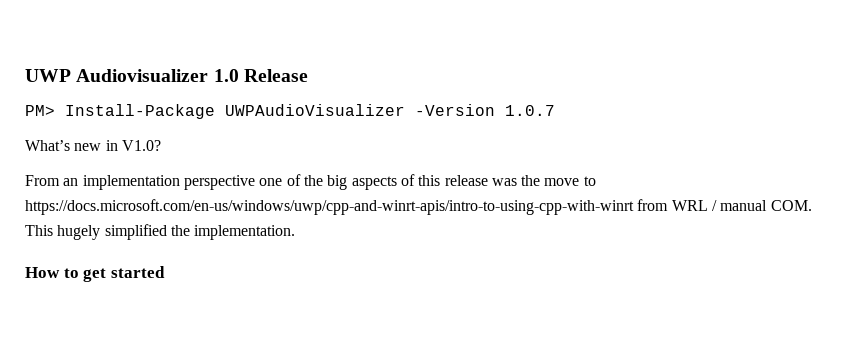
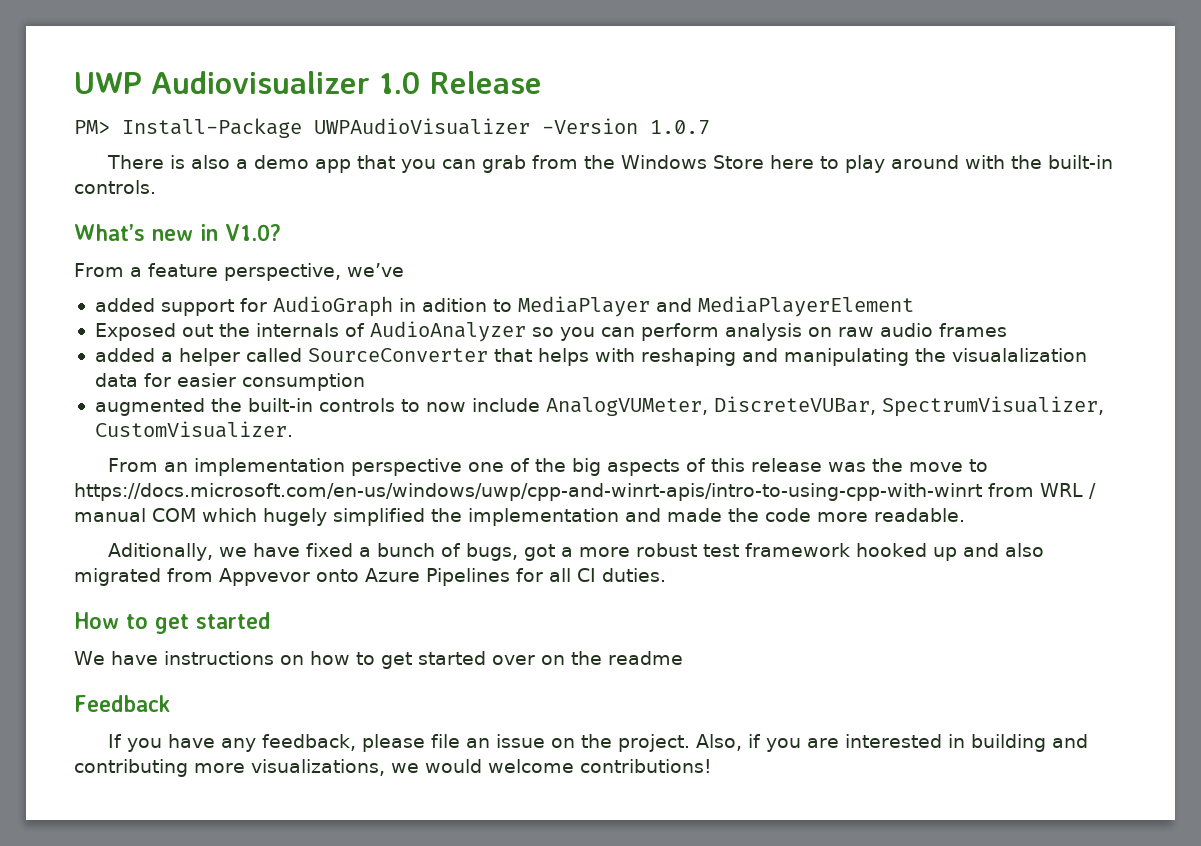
[25,140,161,151] What’s new in V1.0? -> [107,155,1114,173] [74,180,156,194] [74,224,281,241] [74,263,404,281] [94,296,914,317] [94,321,1007,342] [94,348,1087,366] [94,373,365,391] [94,396,1104,417] [94,421,293,438] There is also a demo app that you can grab from the Windows Store here to play around with the built-in controls. // What’s new in V1.0? // From a feature perspective, we’ve // added support for AudioGraph in adition to MediaPlayer and MediaPlayerElement // Exposed out the internals of AudioAnalyzer so you can perform analysis on raw audio frames // added a helper called SourceConverter that helps with reshaping and manipulating the visualalization data for easier consumption // augmented the built-in controls to now include AnalogVUMeter, DiscreteVUBar, SpectrumVisualizer, CustomVisualizer.
[770,200,812,211] [25,225,53,236] COM. This -> [152,508,257,522] COM which
[194,225,296,240] [25,266,165,282] implementation. // How to get started -> [468,508,965,526] [108,543,1045,561] [74,568,666,586] [74,612,271,634] [74,651,683,669] [74,695,170,712] [108,734,1089,752] [74,759,712,777] implementation and made the code more readable. // Aditionally, we have fixed a bunch of bugs, got a more robust test framework hooked up and also migrated from Appvevor onto Azure Pipelines for all CI duties. // How to get started // We have instructions on how to get started over on the readme // Feedback // If you have any feedback, please file an issue on the project. Also, if you are interested in building and contributing more visualizations, we would welcome contributions!

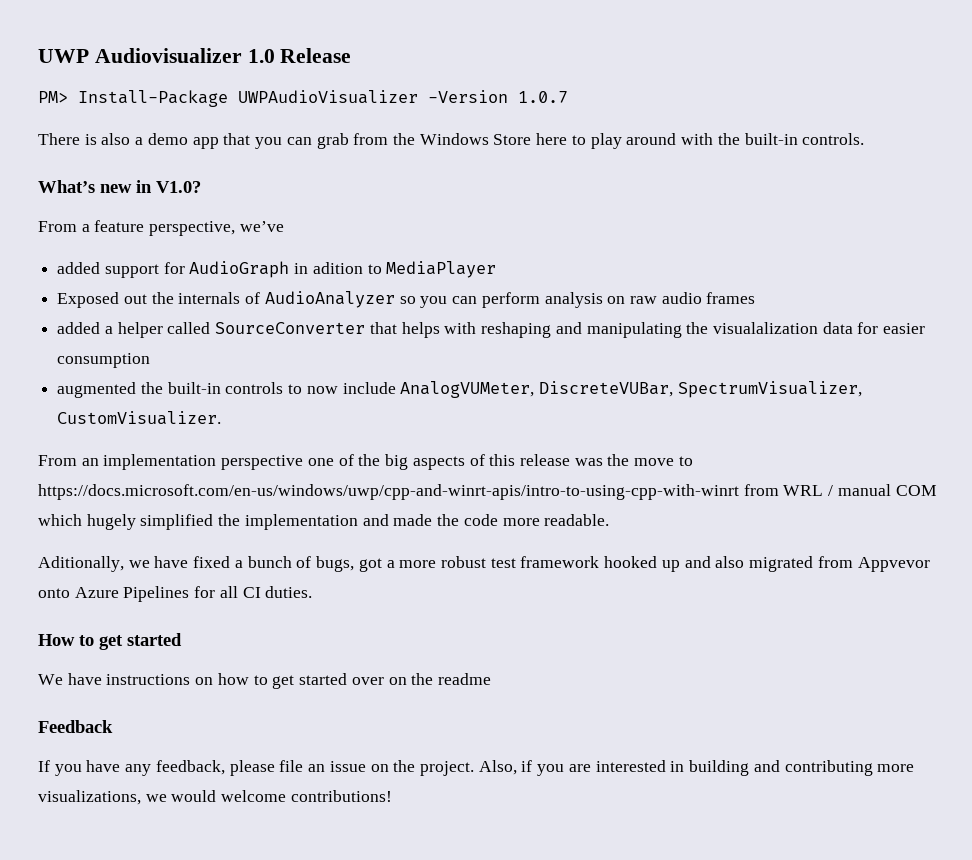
[655,296,914,317] and MediaPlayerElement -> (497, 269) none

